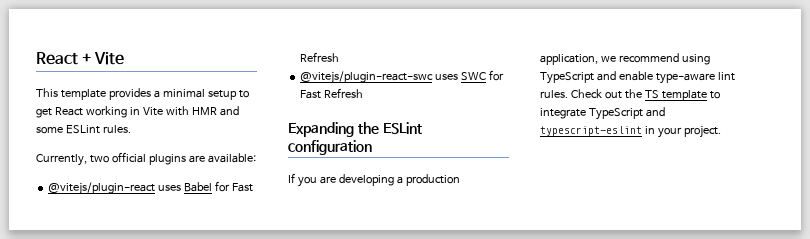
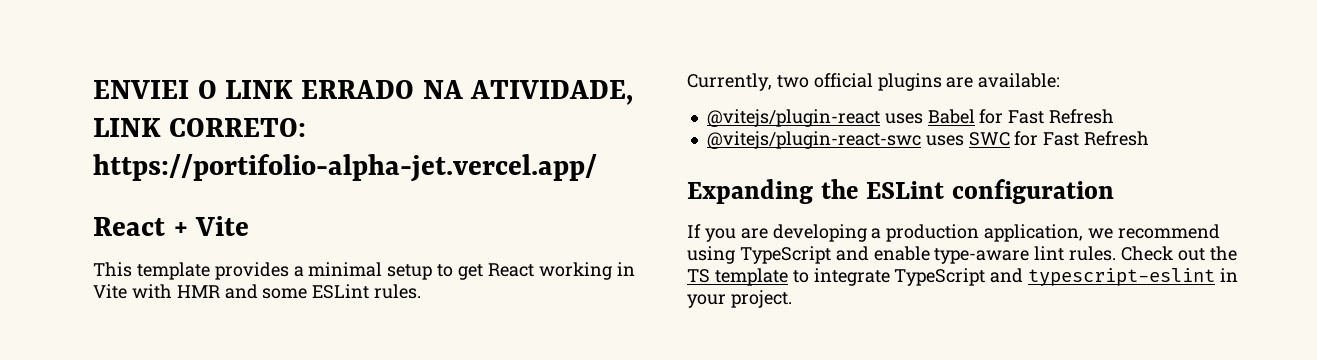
(36, 58) none -> [93,80,634,105] [93,118,306,137] [93,154,597,182] ENVIEI O LINK ERRADO NA ATIVIDADE, LINK CORRETO: https://portifolio-alpha-jet.vercel.app/ //

